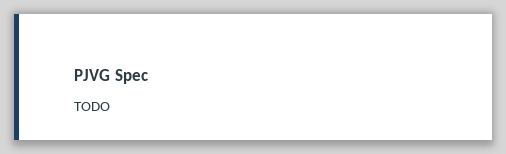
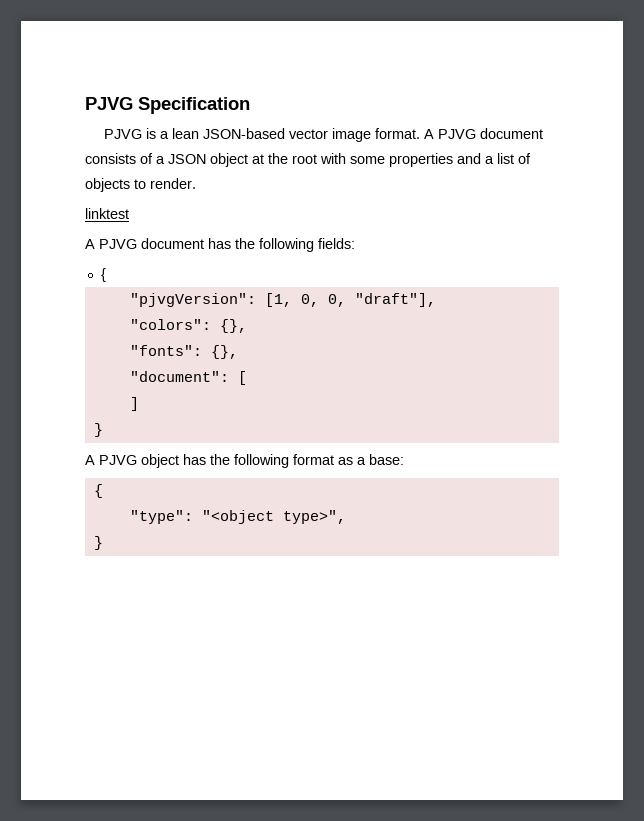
[74,69,148,84] [74,102,110,111] PJVG Spec // TODO -> [85,97,250,114] [104,128,544,142] [85,153,531,167] [85,178,196,192] [85,208,129,219] [85,238,355,252] [100,268,106,282] [129,293,436,307] [129,319,247,333] [129,345,238,359] [129,371,247,385] [129,397,139,411] [93,423,103,437] [85,454,404,468] [93,484,103,498] [129,510,346,524] [93,536,103,550] PJVG Specification // PJVG is a lean JSON-based vector image format. A PJVG document consists of a JSON object at the root with some properties and a list of objects to render. // linktest // A PJVG document has the following fields: // { // "pjvgVersion": [1, 0, 0, "draft"], // "colors": {}, // "fonts": {}, // "document": [ // ] // } // A PJVG object has the following format as a base: // { // "type": "<object type>", // }

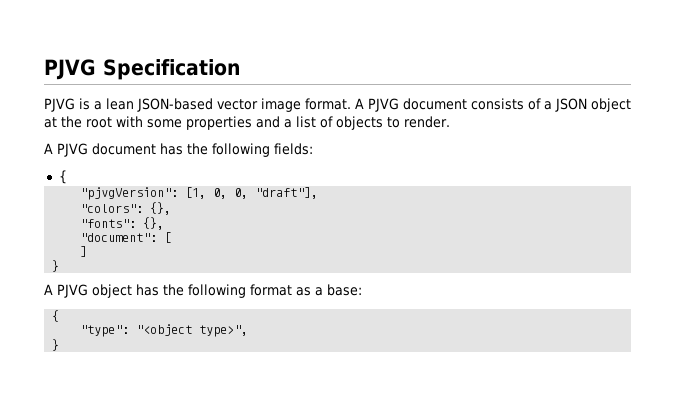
[85,208,129,219] // linktest -> (450, 122) none

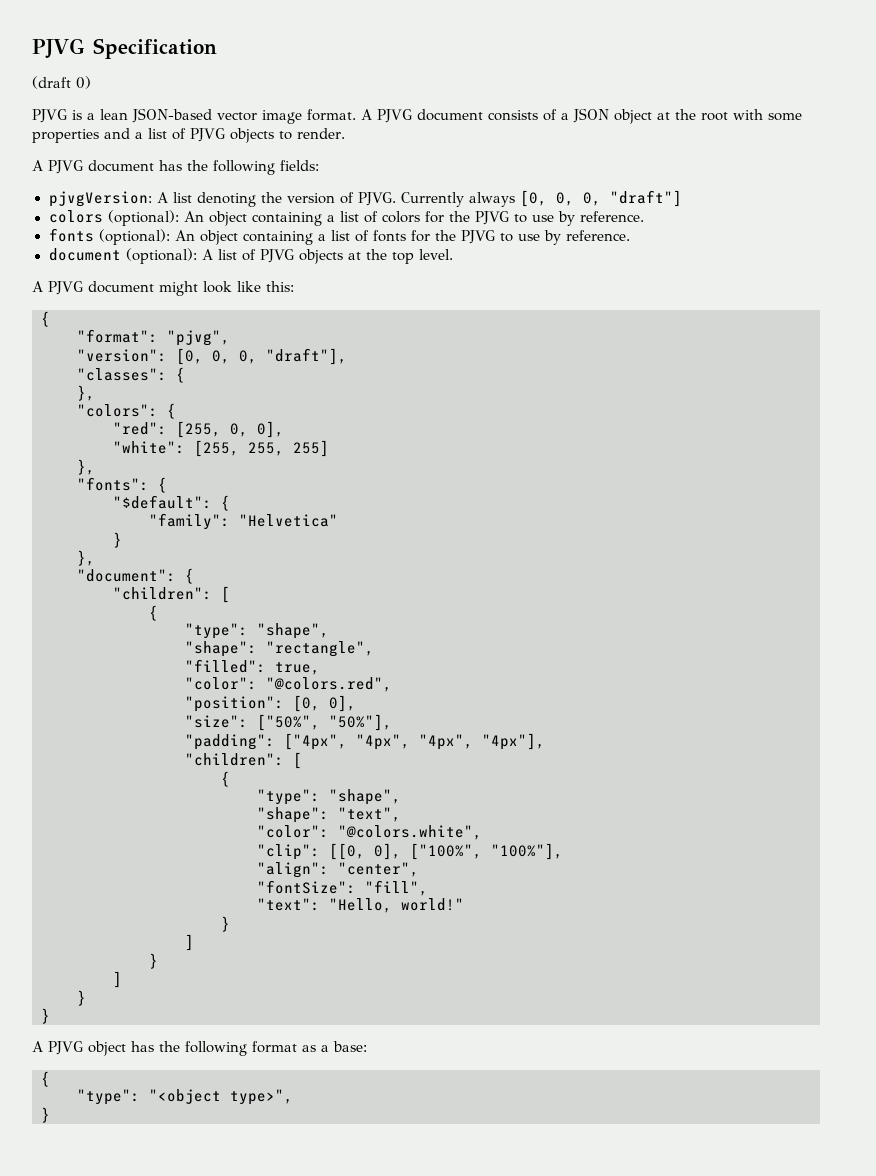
(240, 69) none -> [32,76,91,89] // (draft 0)
(333, 122) none -> [190,128,225,142] PJVG
[58,170,67,184] [80,187,319,200] [80,202,172,215] [80,217,165,230] { // "pjvgVersion": [1, 0, 0, "draft"], // "colors": {}, // "fonts": {}, -> [48,190,683,207] [48,210,645,226] [48,228,631,245] [48,248,454,264] [32,281,294,296] [41,311,50,327] [77,329,230,346] [77,348,347,365] [77,367,185,383] [77,385,95,401] [77,403,176,419] [113,421,284,438] [113,440,329,457] [77,459,95,475] [77,477,167,493] [113,495,230,511] [149,513,338,530] [113,532,122,548] [77,550,95,566] pjvgVersion: A list denoting the version of PJVG. Currently always [0, 0, 0, "draft"] // colors (optional): An object containing a list of colors for the PJVG to use by reference. // fonts (optional): An object containing a list of fonts for the PJVG to use by reference. // document (optional): A list of PJVG objects at the top level. // A PJVG document might look like this: // { // "format": "pjvg", // "version": [0, 0, 0, "draft"], // "classes": { // }, // "colors": { // "red": [255, 0, 0], // "white": [255, 255, 255] // }, // "fonts": { // "$default": { // "family": "Helvetica" // } // },
[164,232,172,243] [80,246,88,257] [52,260,60,272] [ // ] // } -> [185,568,194,584] [113,586,230,603] [149,605,158,621] [185,623,329,639] [185,641,374,657] [185,659,320,675] [185,677,392,692] [185,695,356,712] [185,714,392,731] [185,733,545,750] [185,752,302,769] [221,771,230,787] [257,789,401,805] [257,807,401,823] [257,825,482,840] [257,843,563,860] [257,862,419,878] [257,880,428,896] [257,898,464,913] [221,916,230,932] [185,934,194,951] [149,953,158,969] [113,971,122,988] [77,990,86,1006] [41,1008,50,1024] { // "children": [ // { // "type": "shape", // "shape": "rectangle", // "filled": true, // "color": "@colors.red", // "position": [0, 0], // "size": ["50%", "50%"], // "padding": ["4px", "4px", "4px", "4px"], // "children": [ // { // "type": "shape", // "shape": "text", // "color": "@colors.white", // "clip": [[0, 0], ["100%", "100%"], // "align": "center", // "fontSize": "fill", // "text": "Hello, world!" // } // ] // } // ] // } // }

